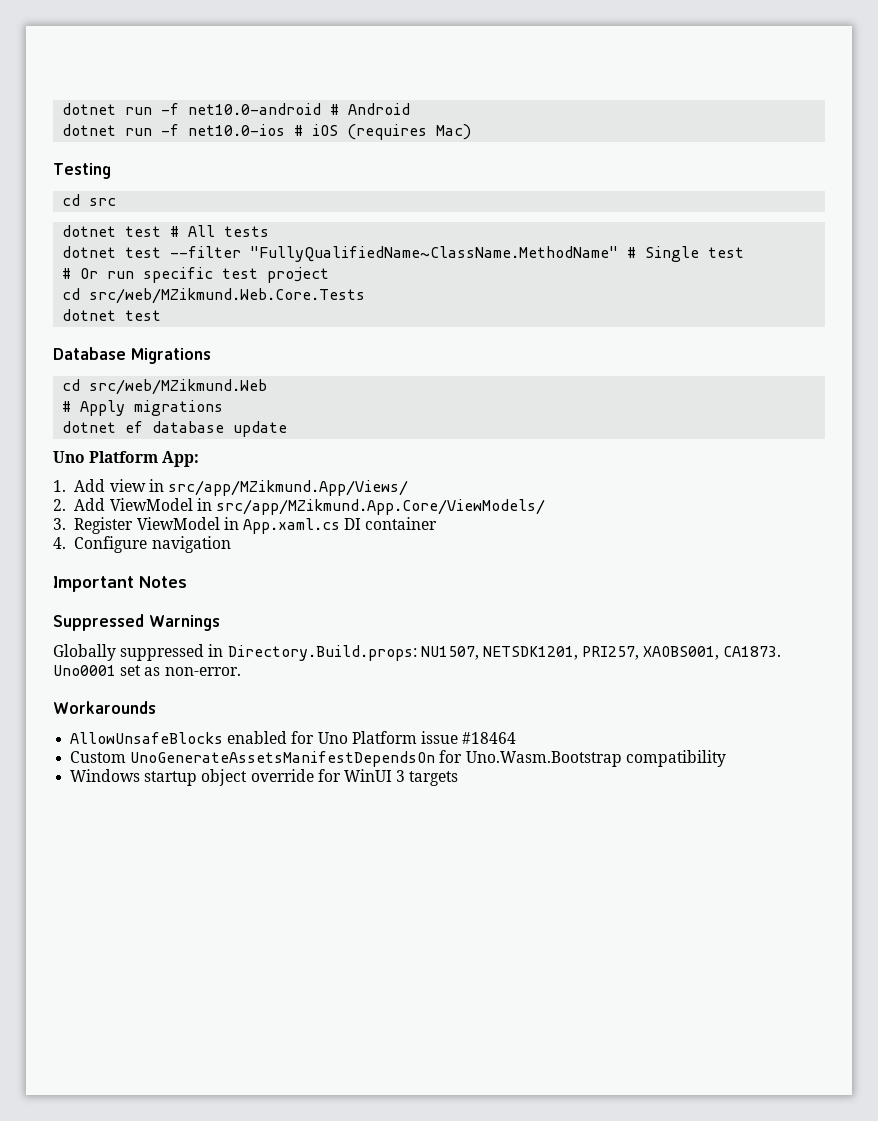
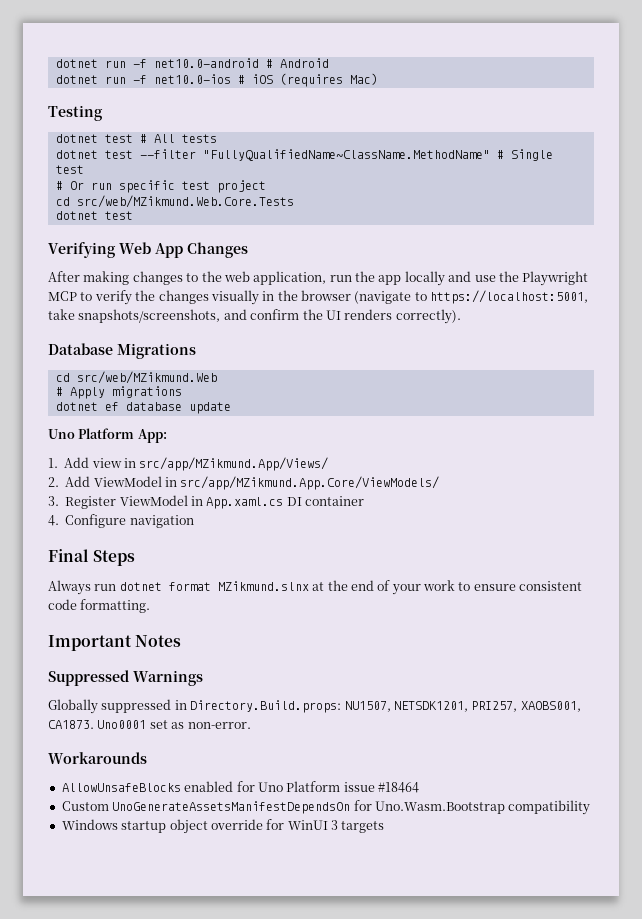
[62,194,117,206] // cd src -> (103, 113) none
(162, 315) none -> [48,242,248,258] [48,271,589,286] [48,290,589,305] [48,309,461,324] // Verifying Web App Changes // After making changes to the web application, run the app locally and use the Playwright MCP to verify the changes visually in the browser (navigate to https://localhost:5001, take snapshots/screenshots, and confirm the UI renders correctly).
(231, 544) none -> [48,549,136,566] [48,580,583,595] [48,599,151,613] // Final Steps // Always run dotnet format MZikmund.slnx at the end of your work to ensure consistent code formatting.

